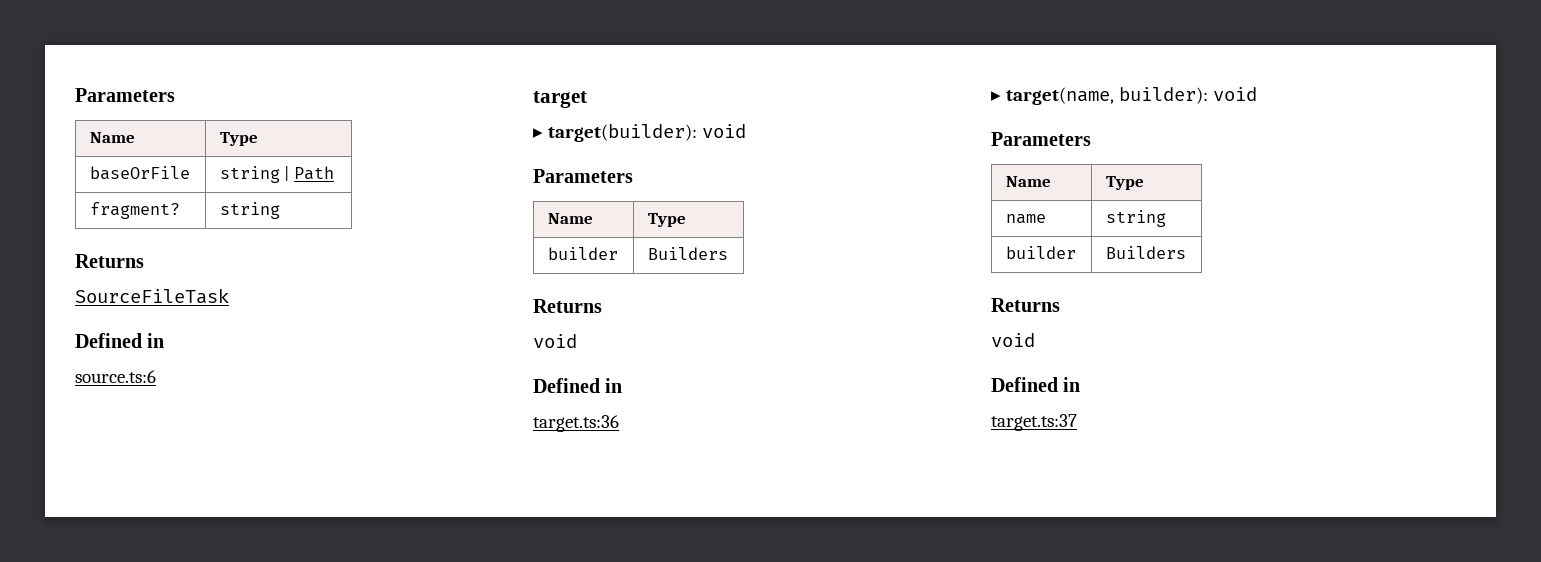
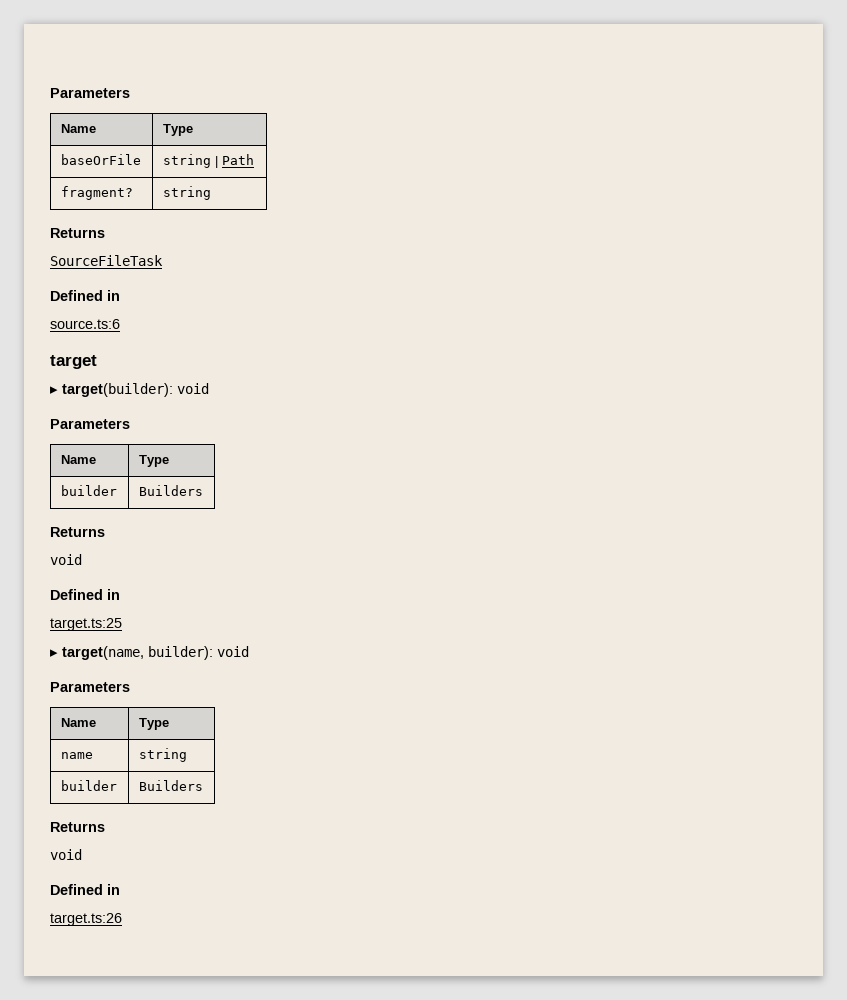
[533,415,619,432] target.ts:36 -> [50,618,122,631] target.ts:25
[991,414,1077,431] target.ts:37 -> [50,913,122,926] target.ts:26

